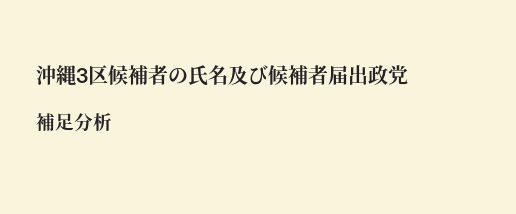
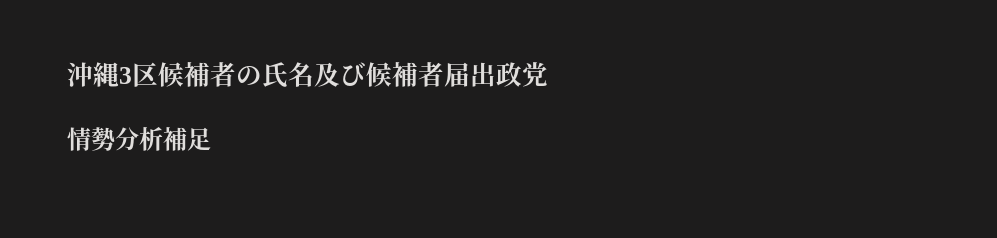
[36,113,112,132] 補足分析 -> [67,126,211,151] 情勢分析補足

